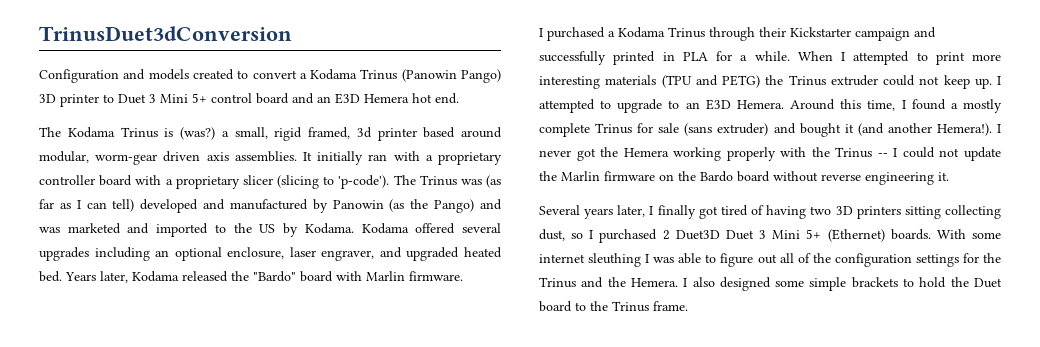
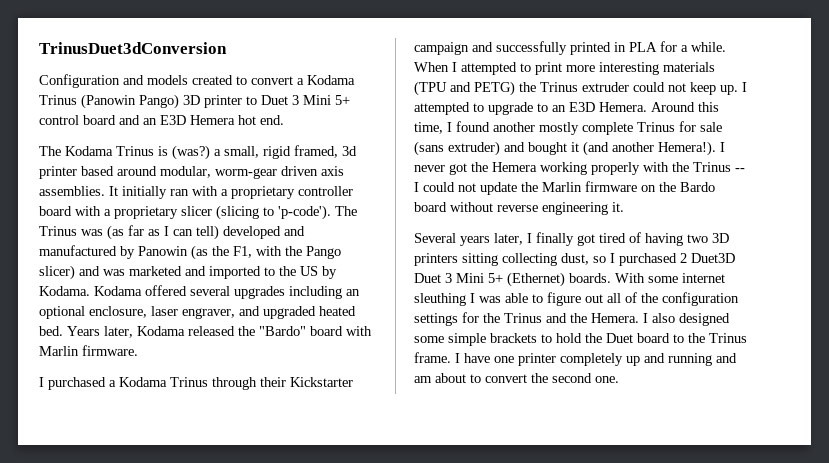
[434,199,475,213] Pango) -> [233,246,341,259] [39,265,75,280] F1, with the Pango slicer)
[950,103,958,109] a -> [493,122,535,132] another
(688, 306) none -> [455,353,737,366] [414,373,619,383] I have one printer completely up and running and am about to convert the second one.

